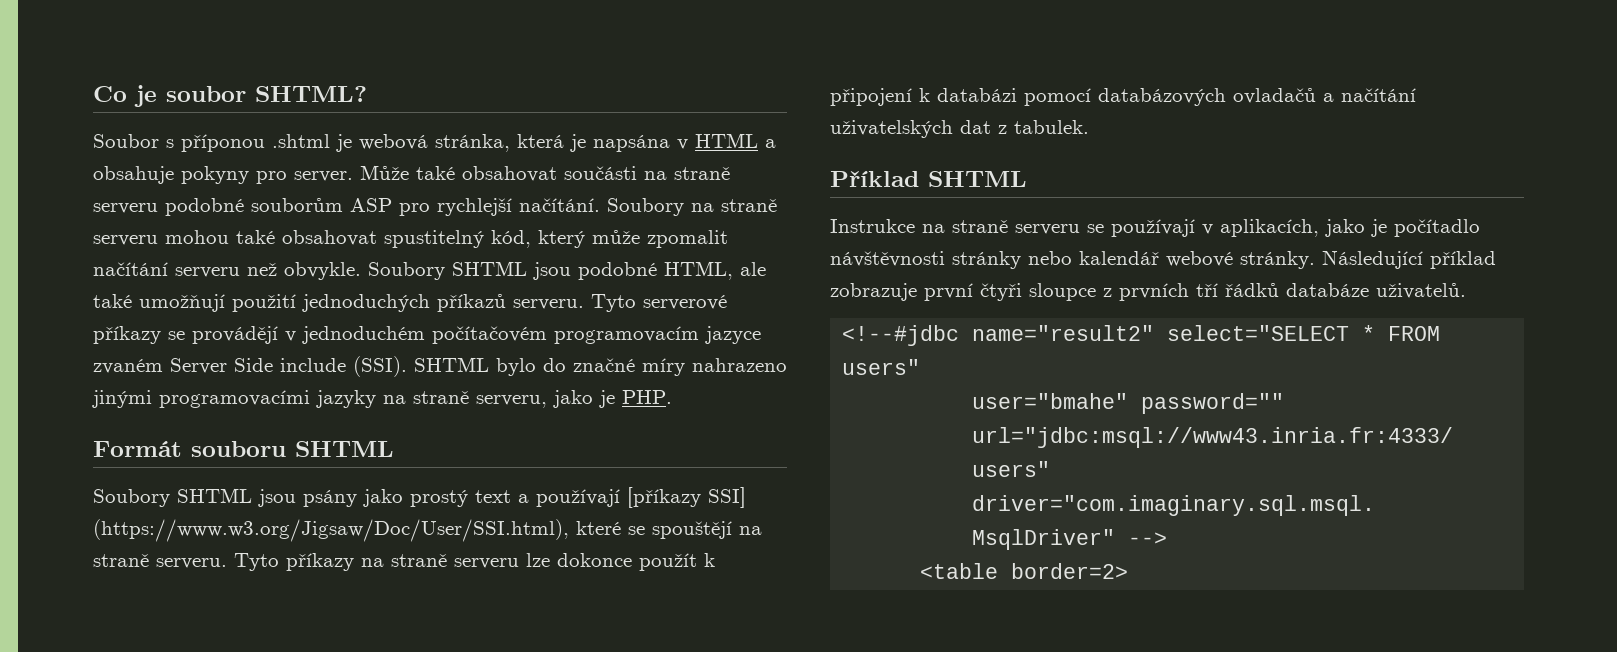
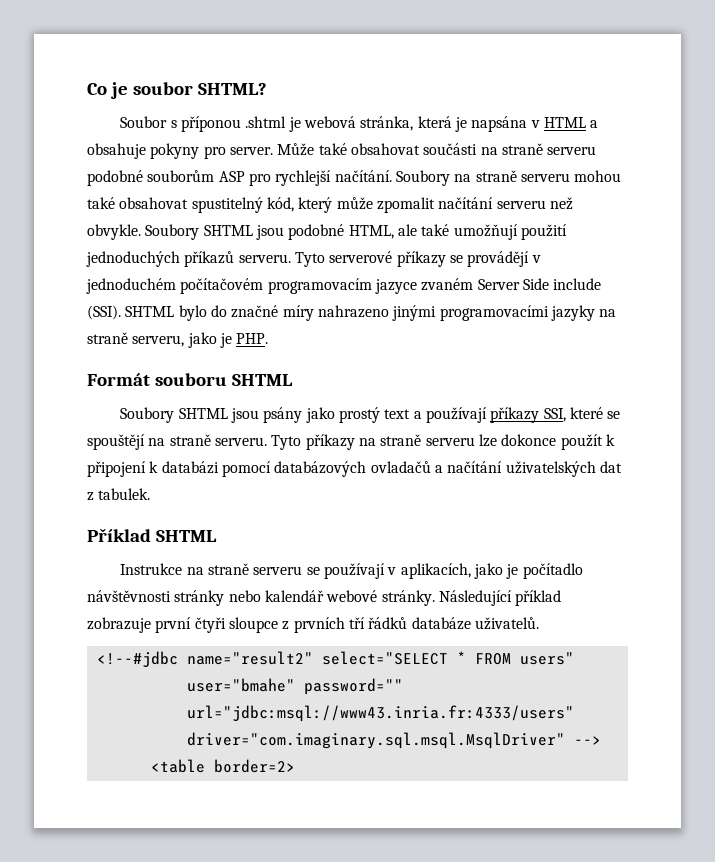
[627,487,746,508] [93,519,569,542] [příkazy SSI] (https://www.w3.org/Jigsaw/Doc/User/SSI.html), -> [490,407,566,423] příkazy SSI,

